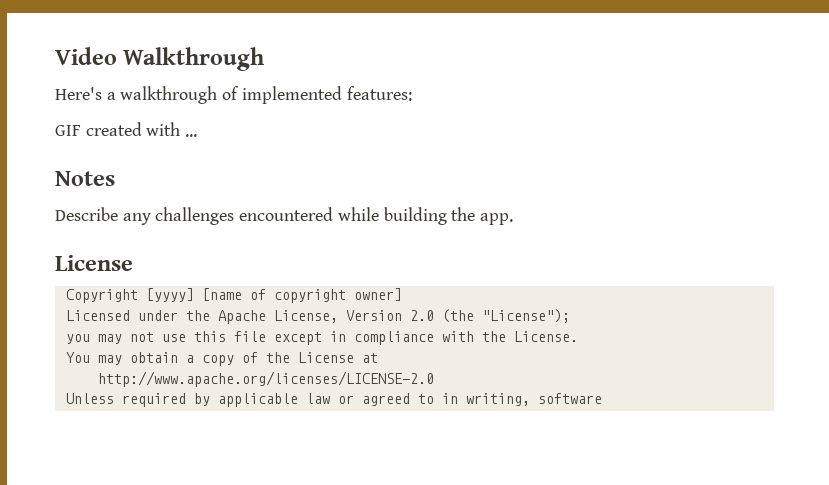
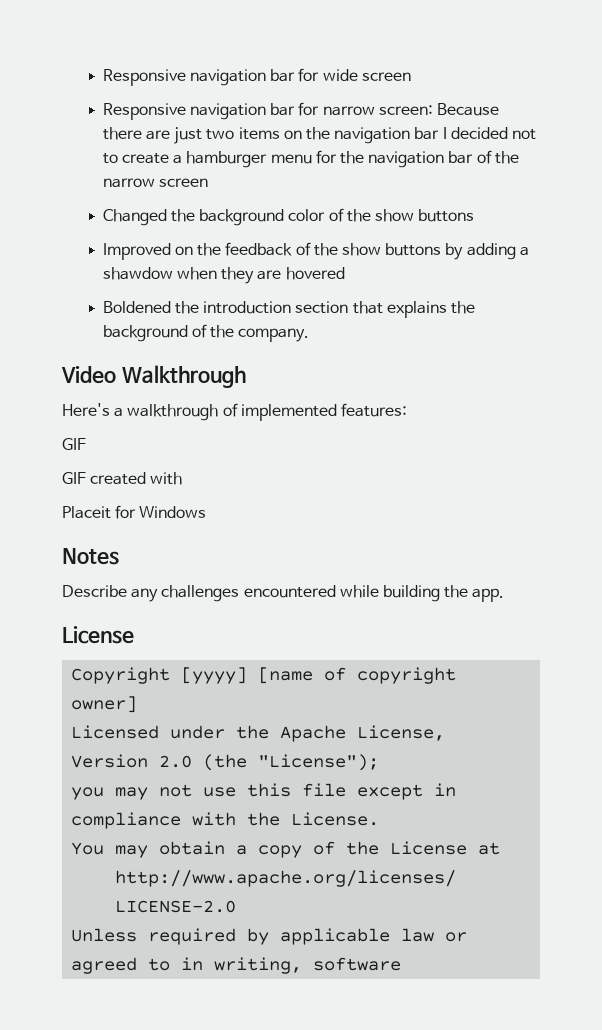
(55, 56) none -> [102,68,411,86] [102,102,500,120] [102,127,536,144] [102,150,519,168] [102,178,209,188] [102,208,475,226] [102,242,529,260] [102,267,345,284] [102,301,476,318] [102,324,310,342] Responsive navigation bar for wide screen // Responsive navigation bar for narrow screen: Because there are just two items on the navigation bar I decided not to create a hamburger menu for the navigation bar of the narrow screen // Changed the background color of the show buttons // Improved on the feedback of the show buttons by adding a shawdow when they are hovered // Boldened the introduction section that explains the background of the company. //
(81, 130) none -> [62,472,86,484] // GIF
[185,134,198,137] ... -> [62,505,207,519] // Placeit for Windows

